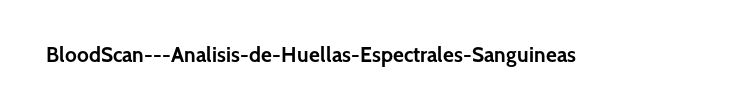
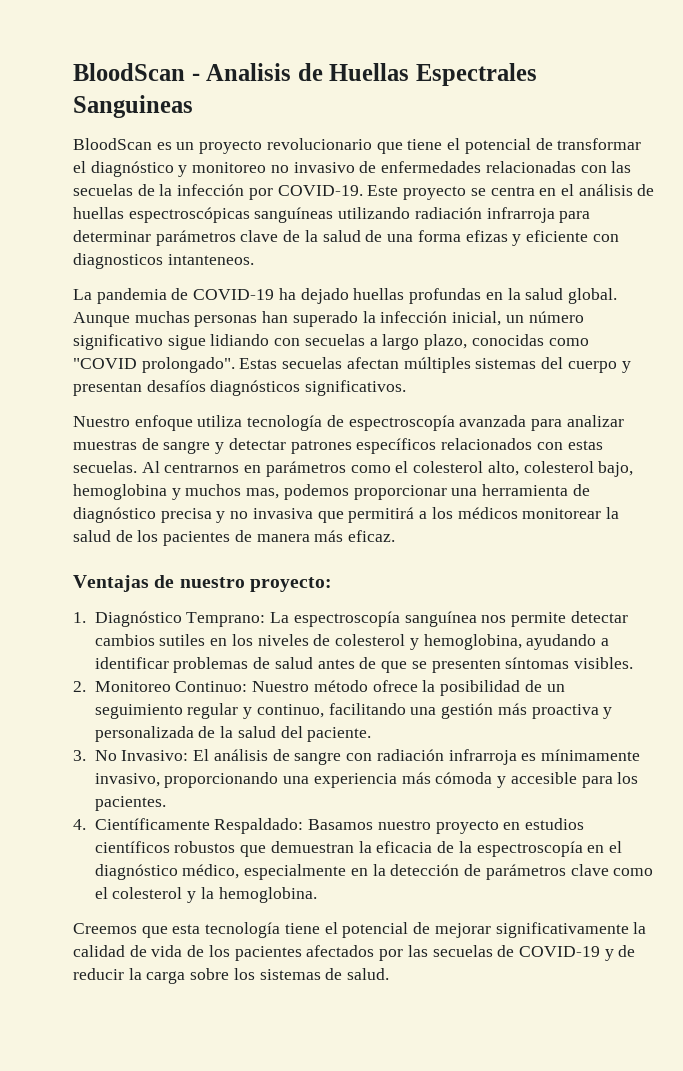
[46,46,576,67] BloodScan---Analisis-de-Huellas-Espectrales-Sanguineas -> [73,63,538,86] [73,95,193,118] [73,138,642,154] [73,161,632,177] [73,184,655,200] [73,207,591,223] [73,230,619,246] [73,253,254,269] [73,288,617,304] [73,311,584,327] [73,334,589,350] [73,357,631,373] [73,380,407,396] [73,415,624,431] [73,438,603,454] [73,461,634,477] [73,484,590,500] [73,507,619,523] [73,530,396,546] [73,575,332,592] [73,611,628,627] [94,634,610,650] [94,657,634,673] [73,680,565,696] [94,703,613,719] [94,726,372,742] [73,749,641,765] [94,772,639,788] [94,796,166,811] [73,818,585,834] [94,841,623,857] [94,864,654,880] [94,887,317,903] [73,922,647,938] [73,945,636,961] [73,968,390,984] BloodScan - Analisis de Huellas Espectrales Sanguineas // BloodScan es un proyecto revolucionario que tiene el potencial de transformar el diagnóstico y monitoreo no invasivo de enfermedades relacionadas con las secuelas de la infección por COVID-19. Este proyecto se centra en el análisis de huellas espectroscópicas sanguíneas utilizando radiación infrarroja para determinar parámetros clave de la salud de una forma efizas y eficiente con diagnosticos intanteneos. // La pandemia de COVID-19 ha dejado huellas profundas en la salud global. Aunque muchas personas han superado la infección inicial, un número significativo sigue lidiando con secuelas a largo plazo, conocidas como "COVID prolongado". Estas secuelas afectan múltiples sistemas del cuerpo y presentan desafíos diagnósticos significativos. // Nuestro enfoque utiliza tecnología de espectroscopía avanzada para analizar muestras de sangre y detectar patrones específicos relacionados con estas secuelas. Al centrarnos en parámetros como el colesterol alto, colesterol bajo, hemoglobina y muchos mas, podemos proporcionar una herramienta de diagnóstico precisa y no invasiva que permitirá a los médicos monitorear la salud de los pacientes de manera más eficaz. // Ventajas de nuestro proyecto: // 1. Diagnóstico Temprano: La espectroscopía sanguínea nos permite detectar cambios sutiles en los niveles de colesterol y hemoglobina, ayudando a identificar problemas de salud antes de que se presenten síntomas visibles. // 2. Monitoreo Continuo: Nuestro método ofrece la posibilidad de un seguimiento regular y continuo, facilitando una gestión más proactiva y personalizada de la salud del paciente. // 3. No Invasivo: El análisis de sangre con radiación infrarroja es mínimamente invasivo, proporcionando una experiencia más cómoda y accesible para los pacientes. // 4. Científicamente Respaldado: Basamos nuestro proyecto en estudios científicos robustos que demuestran la eficacia de la espectroscopía en el diagnóstico médico, especialmente en la detección de parámetros clave como el colesterol y la hemoglobina. // Creemos que esta tecnología tiene el potencial de mejorar significativamente la calidad de vida de los pacientes afectados por las secuelas de COVID-19 y de reducir la carga sobre los sistemas de salud.

